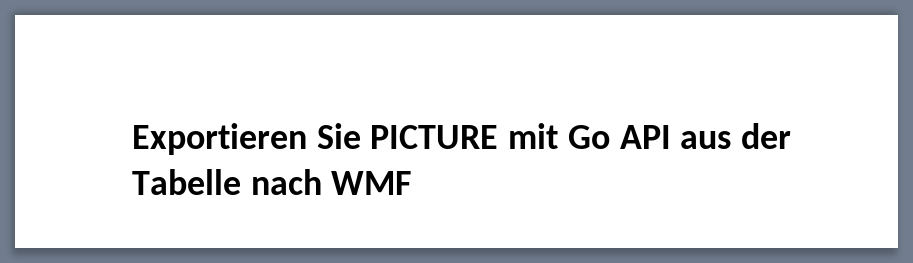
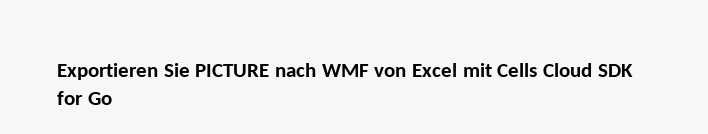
[508,123,792,149] [132,169,413,195] mit Go API aus der Tabelle nach WMF -> [275,63,633,77] [57,91,112,105] nach WMF von Excel mit Cells Cloud SDK for Go

